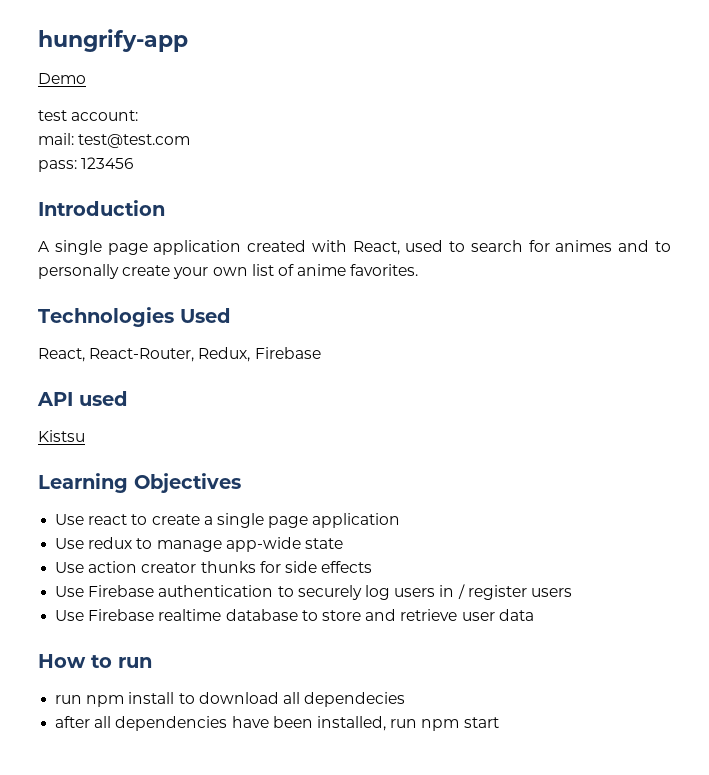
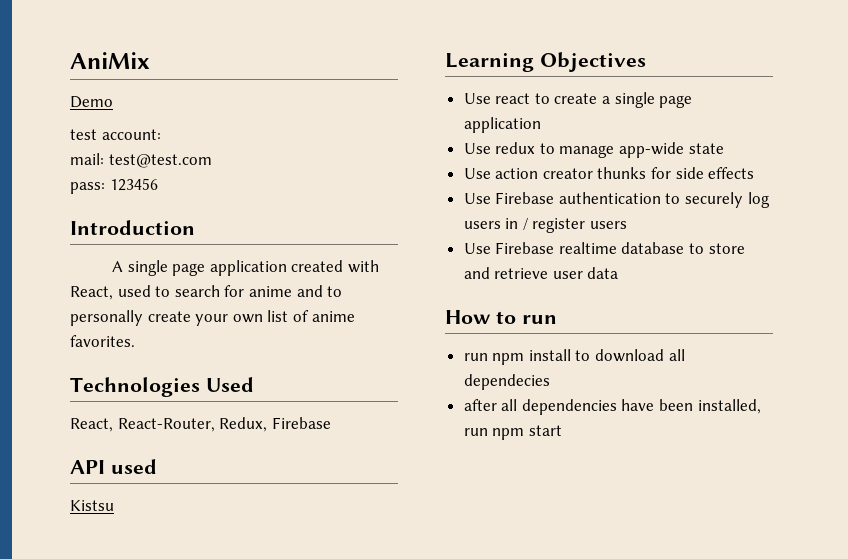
[38,29,188,52] hungrify-app -> [70,52,150,69] AniMix
[555,240,613,252] animes -> [248,286,292,297] anime

